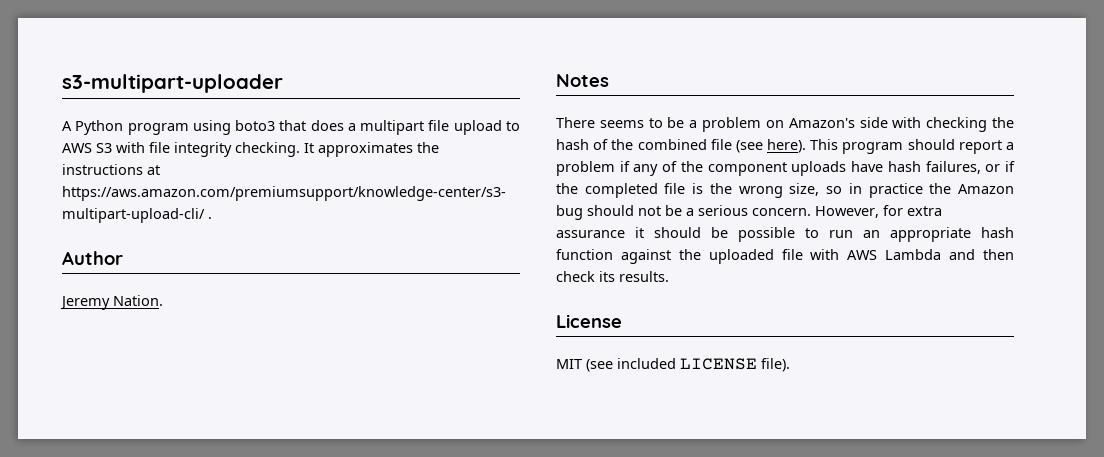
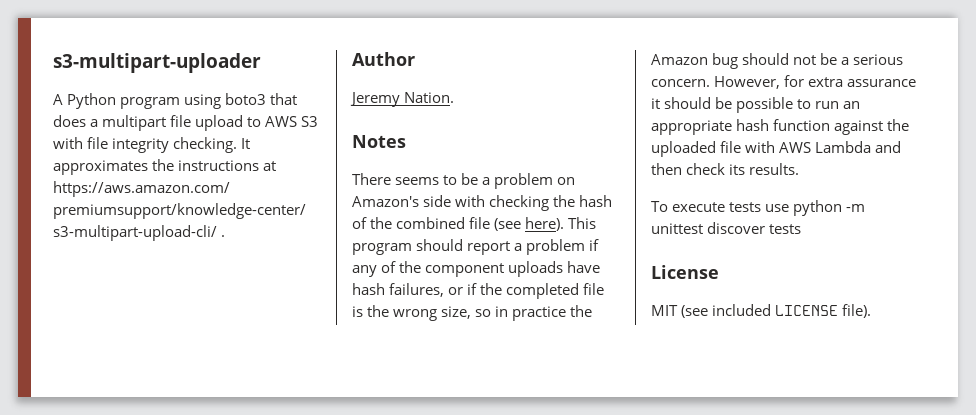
(669, 276) none -> [651,200,866,216] [651,222,802,234] // To execute tests use python -m unittest discover tests

